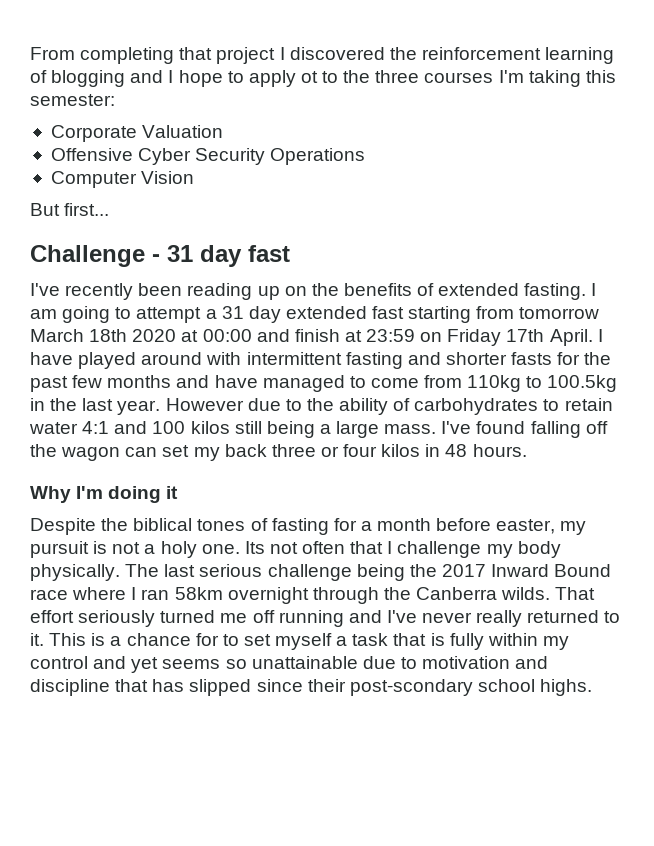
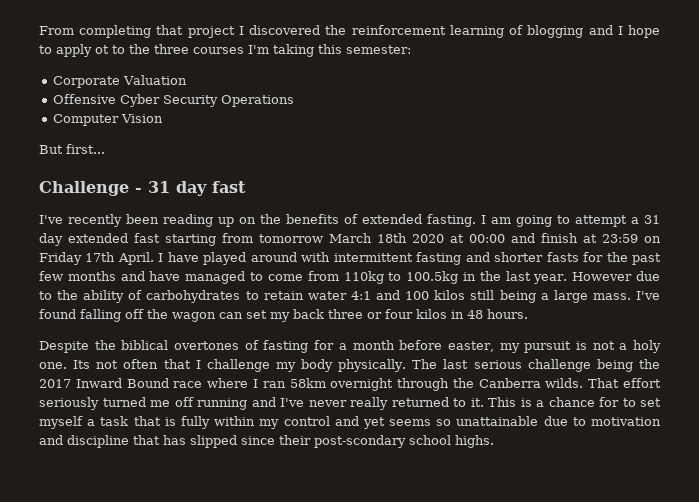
[30,486,179,503] // Why I'm doing it -> (528, 314) none
[197,519,246,531] tones -> [174,341,240,350] overtones

